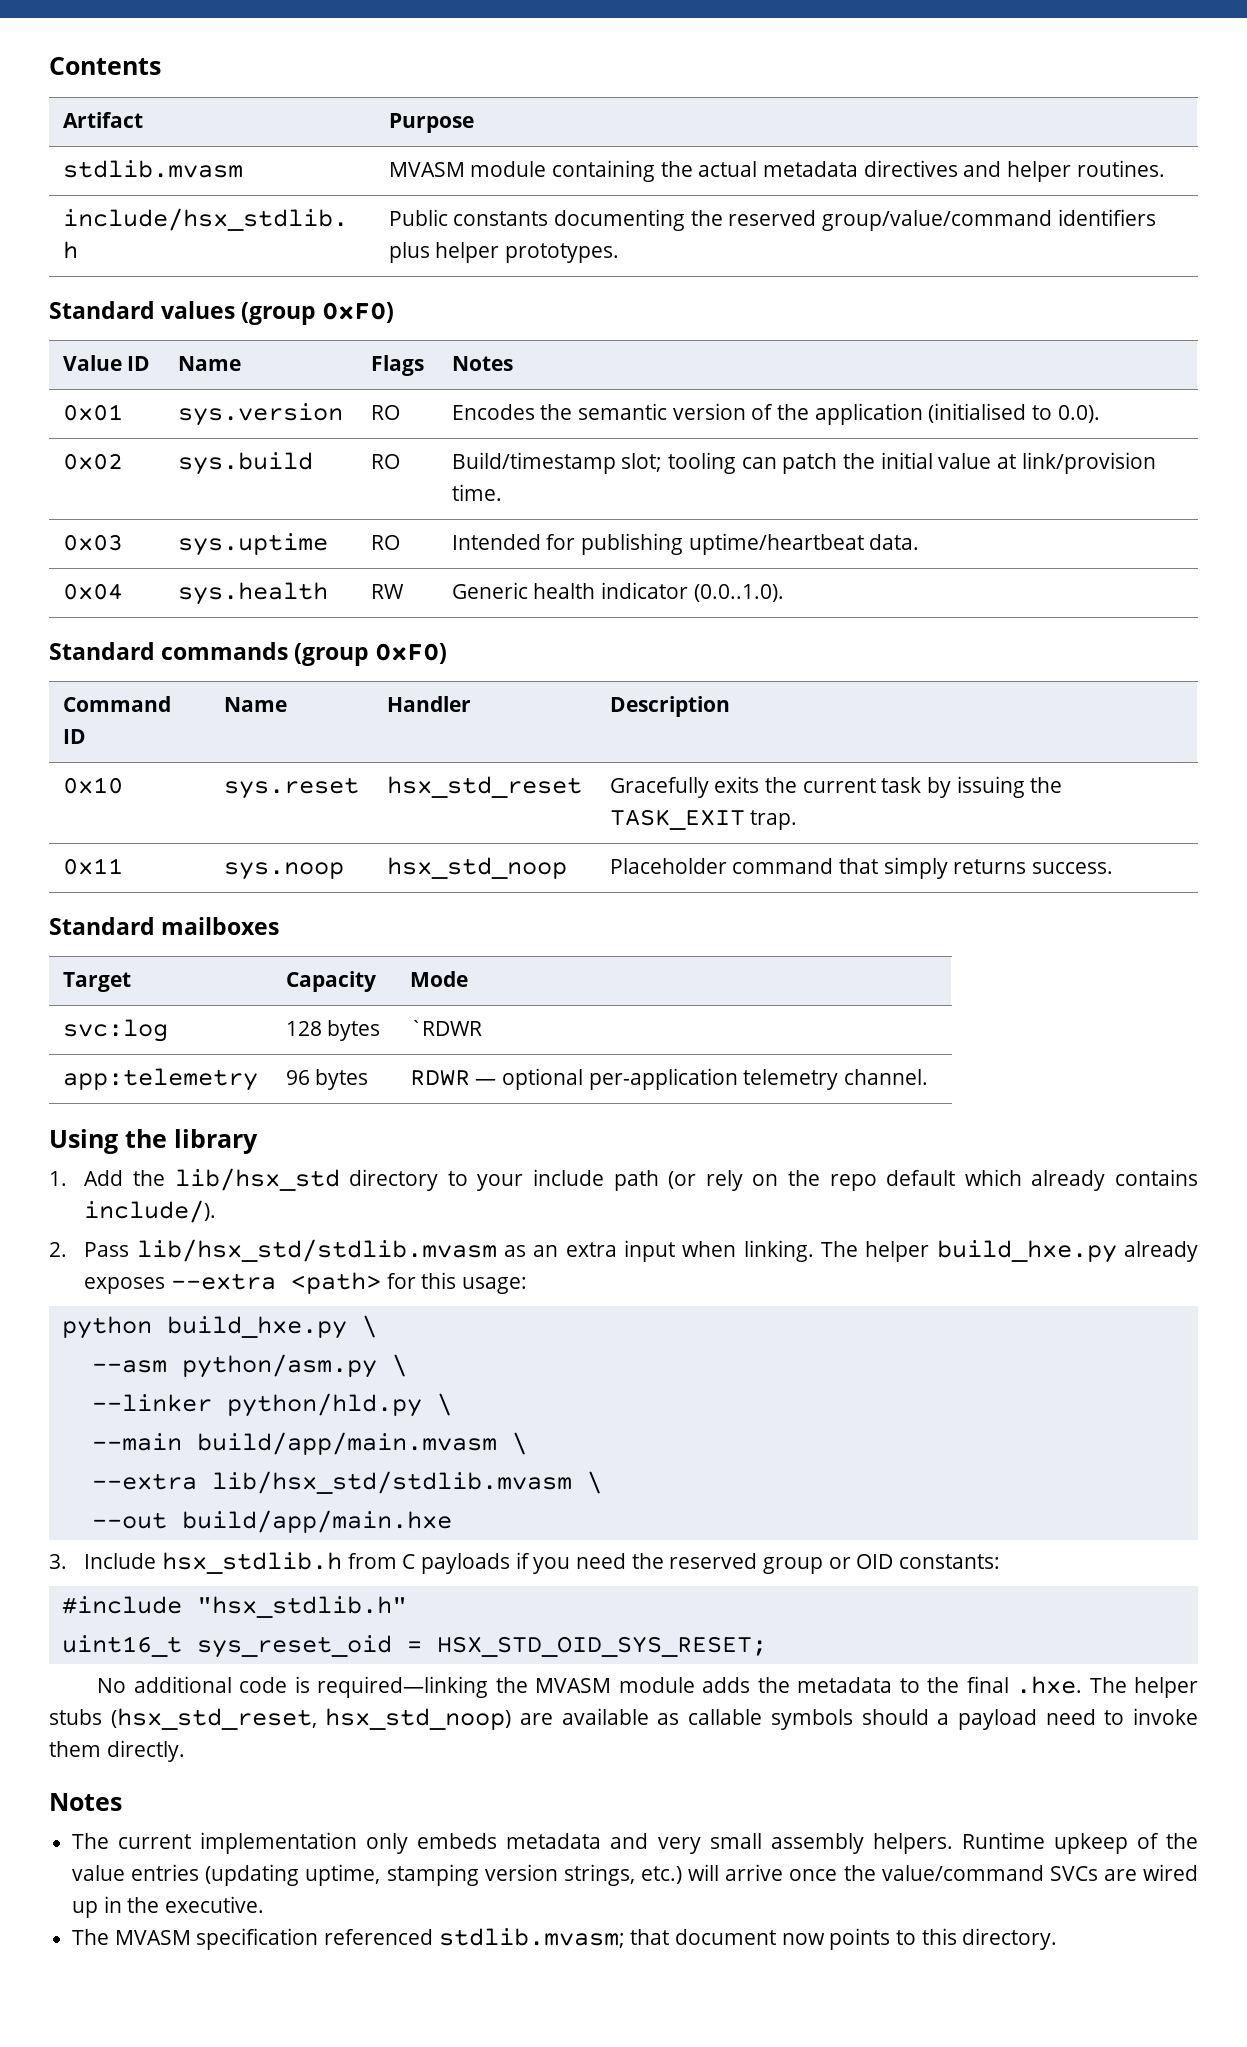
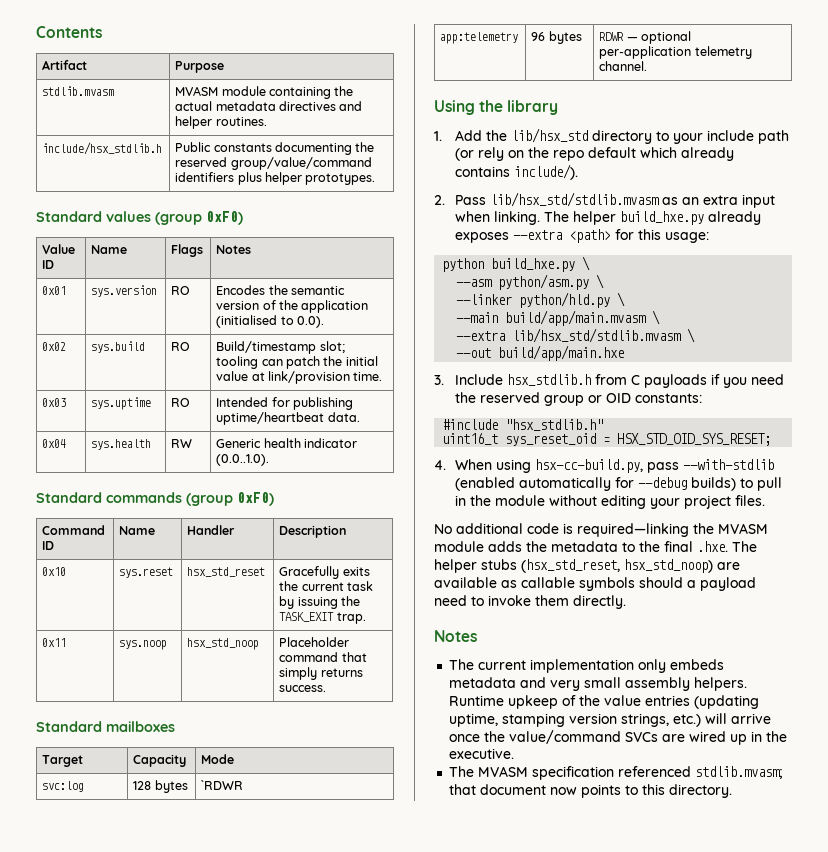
(767, 1646) none -> [434,459,775,473] [455,477,783,491] [455,495,766,509] // 4. When using hsx-cc-build.py, pass --with-stdlib (enabled automatically for --debug builds) to pull in the module without editing your project files.

